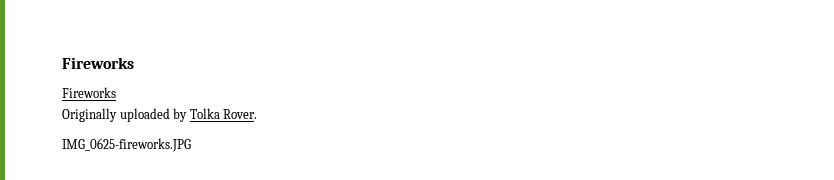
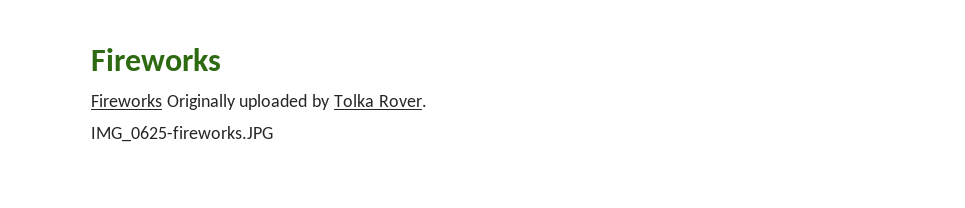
(116, 92) // -> (162, 100) none

